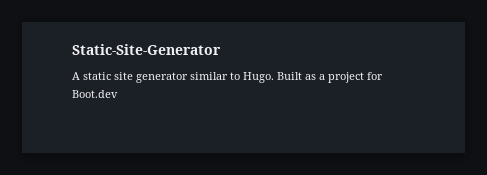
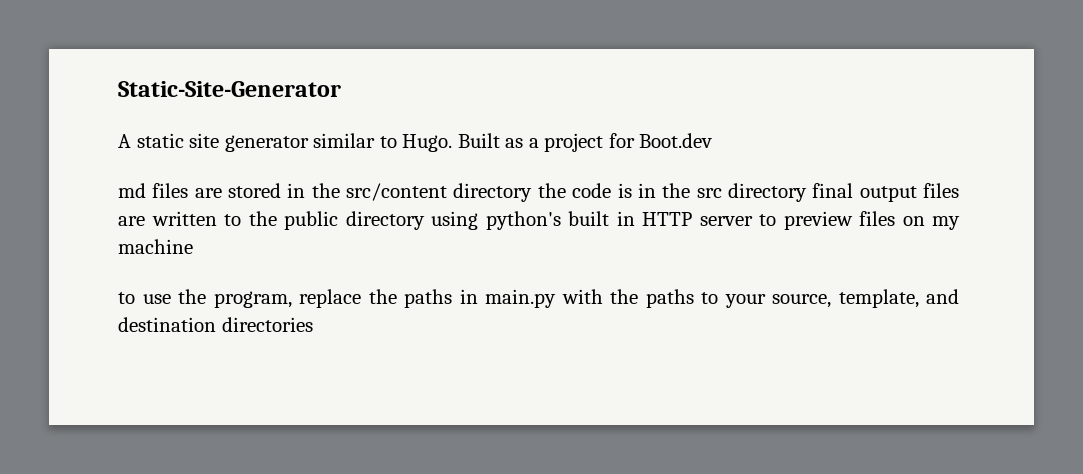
(118, 94) none -> [118,183,960,202] [118,211,960,230] [118,239,193,254] [118,289,959,308] [118,317,313,332] // md files are stored in the src/content directory the code is in the src directory final output files are written to the public directory using python's built in HTTP server to preview files on my machine // to use the program, replace the paths in main.py with the paths to your source, template, and destination directories

